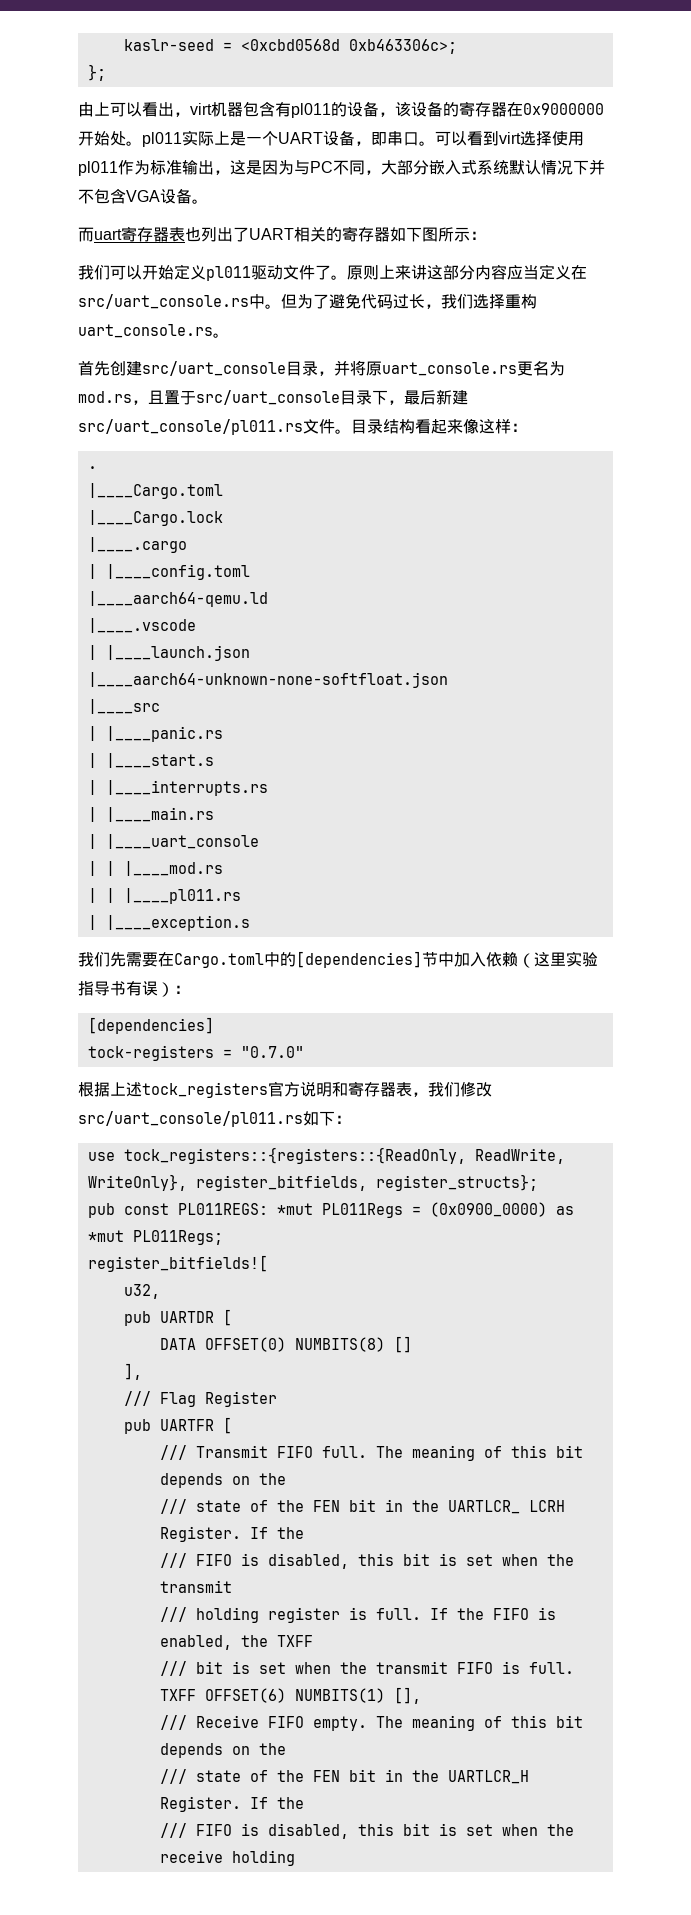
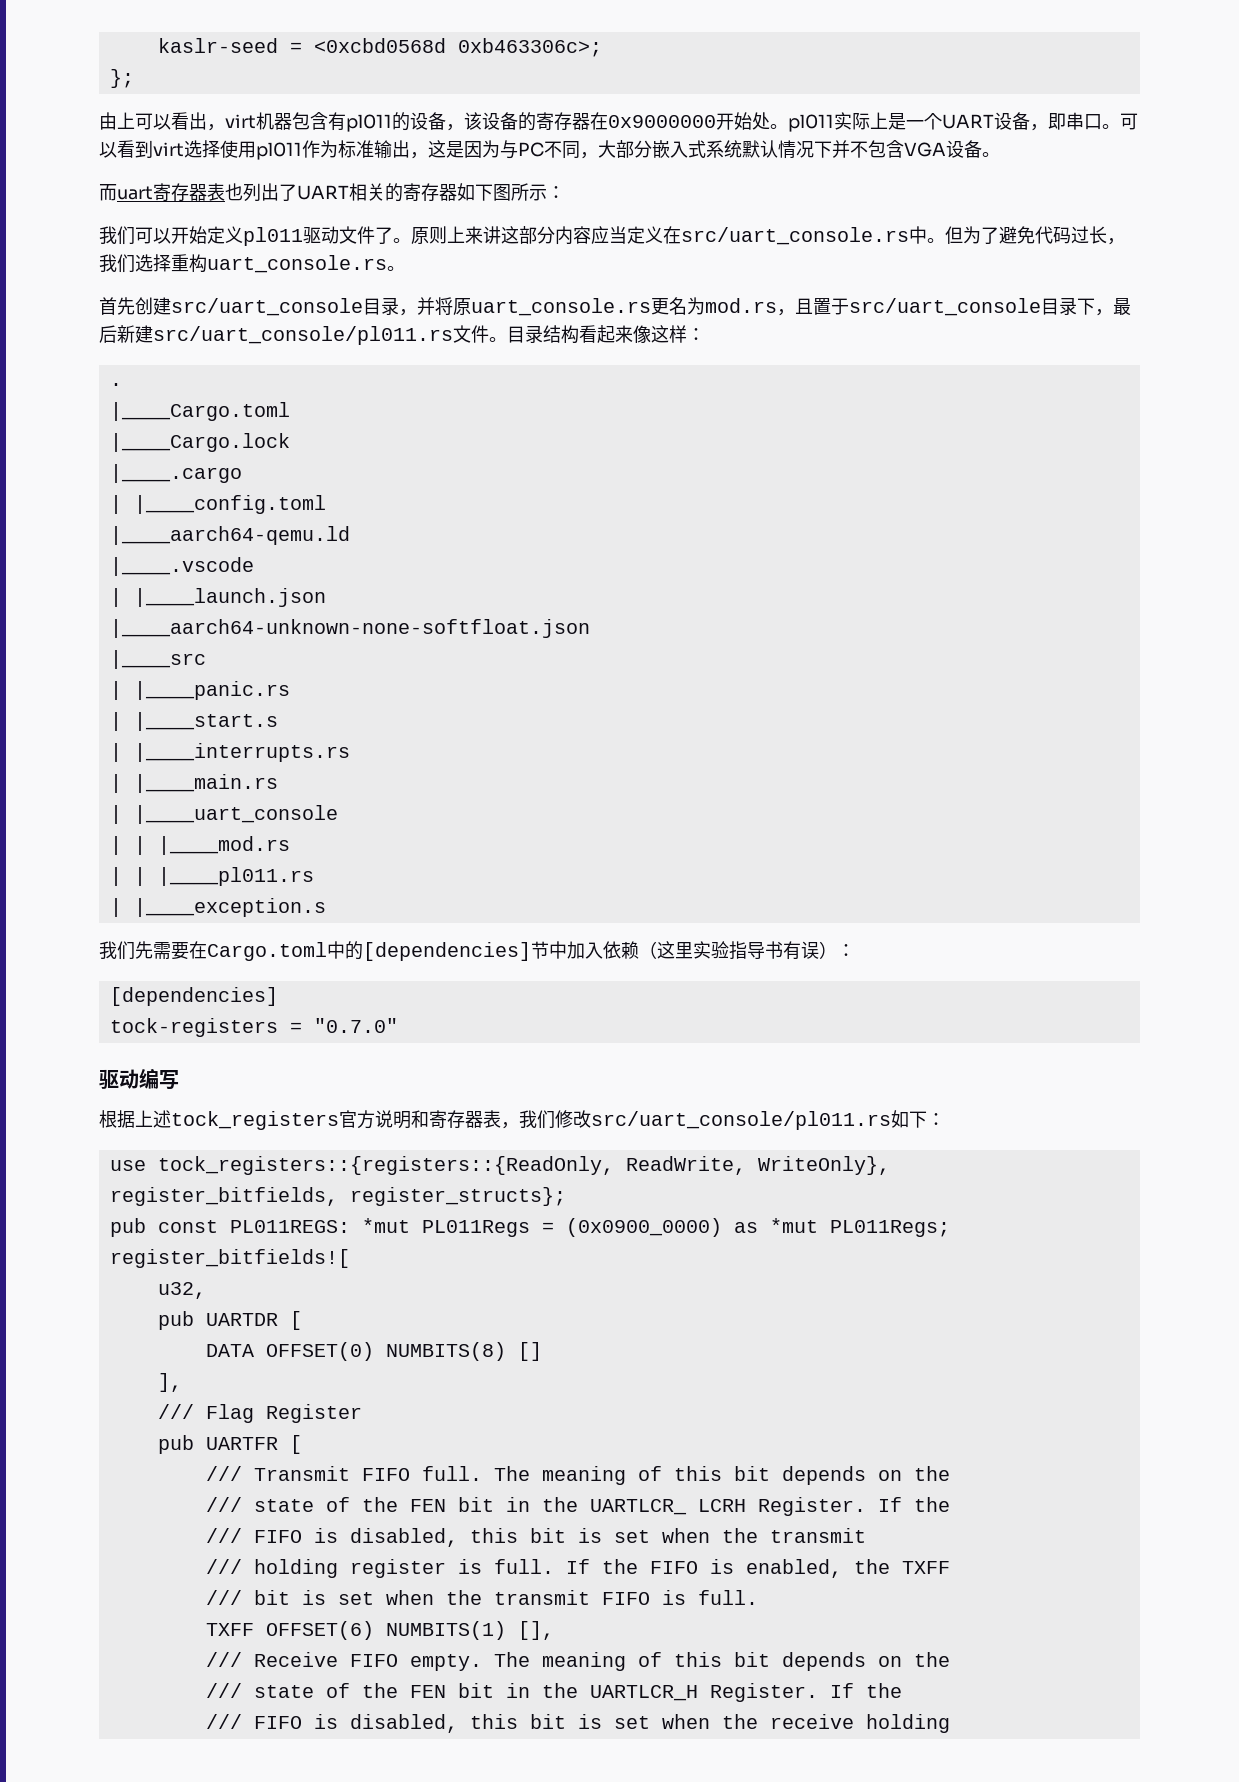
(304, 1052) none -> [99,1068,179,1090] // 驱动编写

